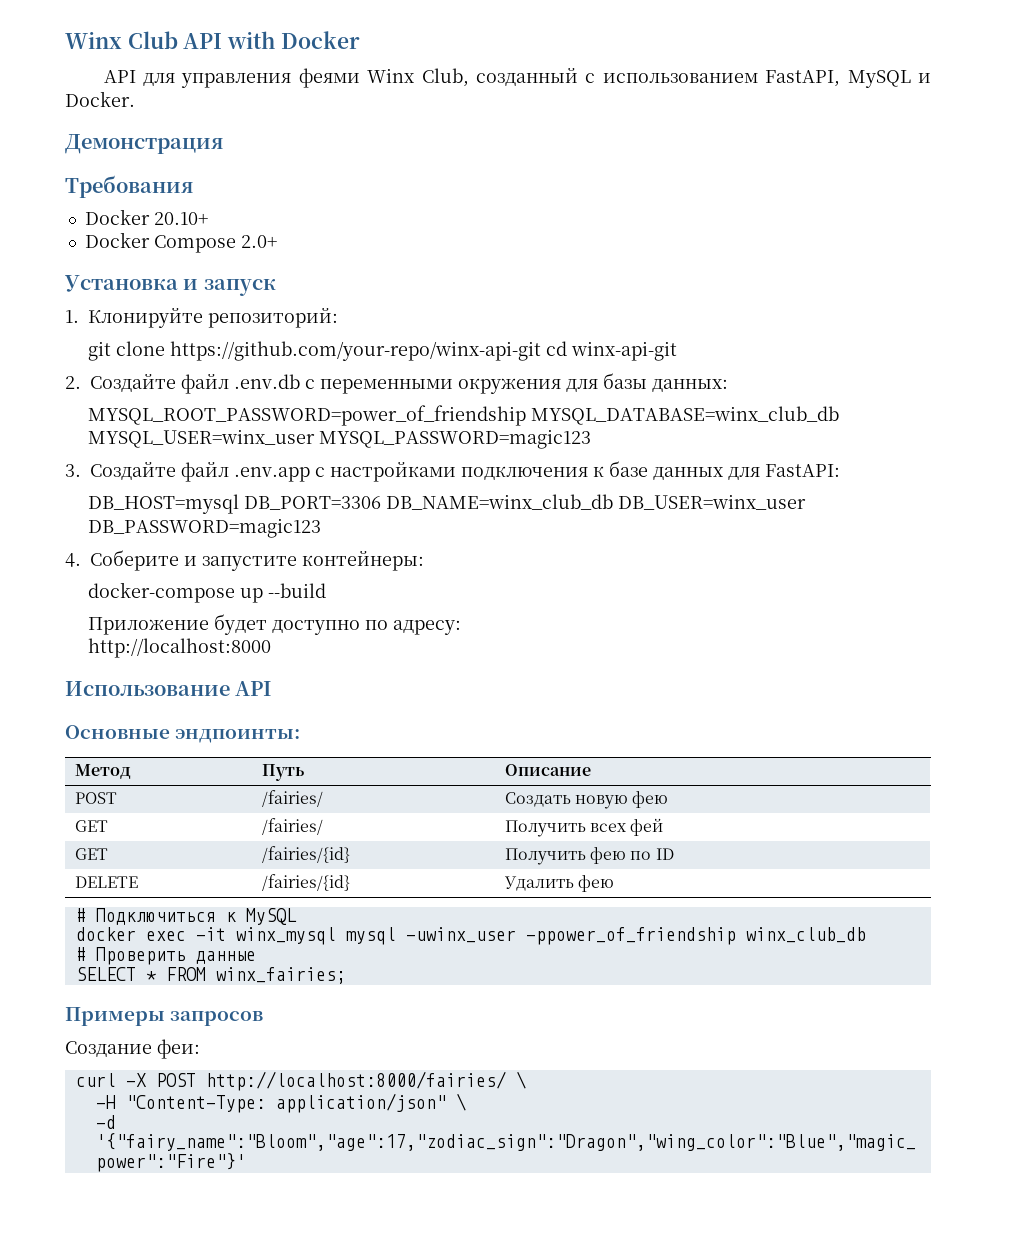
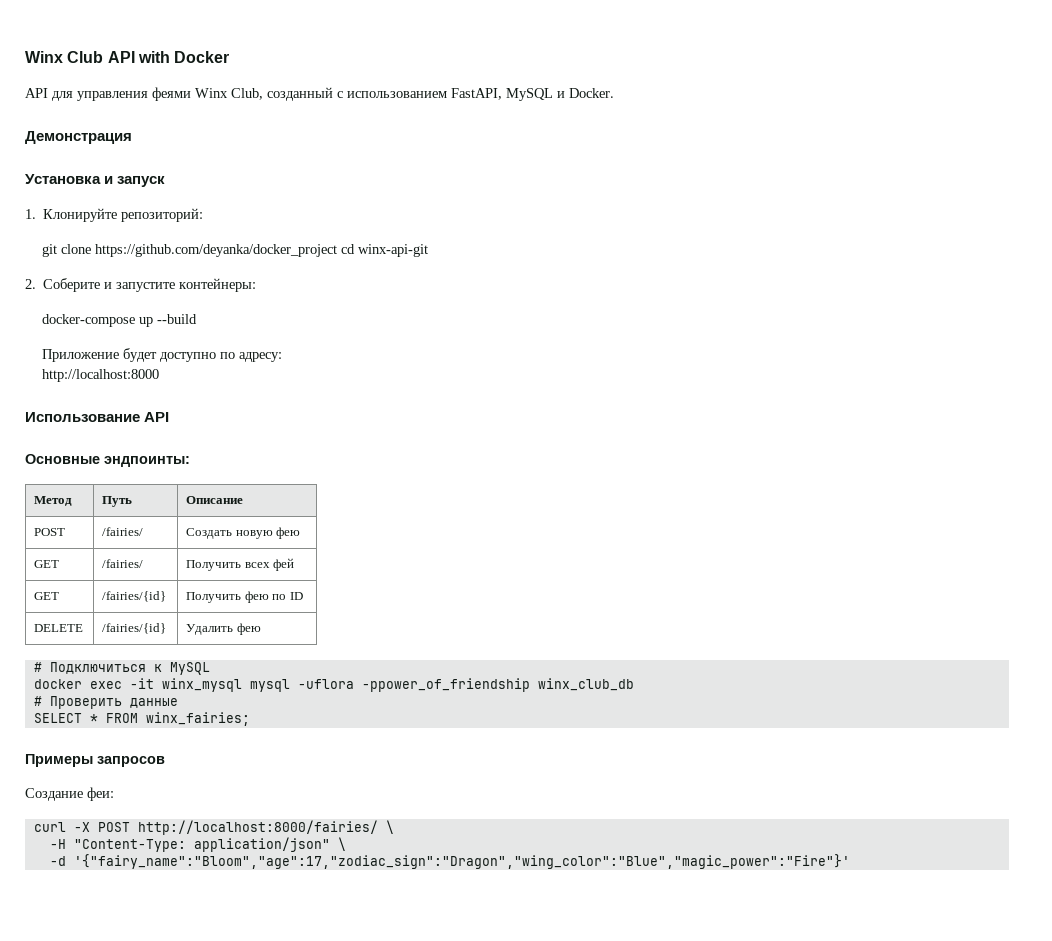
[65,175,193,198] [84,209,208,225] [84,232,277,253] // Требования // Docker 20.10+ // Docker Compose 2.0+ -> (132, 137) none
[170,341,542,361] https://github.com/your-repo/winx-api-git -> [94,244,337,257] https://github.com/deyanka/docker_project
[90,373,728,394] [88,405,840,426] [88,429,592,449] [65,461,840,482] [88,494,807,514] [88,518,322,538] [65,553,81,567] Создайте файл .env.db с переменными окружения для базы данных: // MYSQL_ROOT_PASSWORD=power_of_friendship MYSQL_DATABASE=winx_club_db MYSQL_USER=winx_user MYSQL_PASSWORD=magic123 // 3. Создайте файл .env.app с настройками подключения к базе данных для FastAPI: // DB_HOST=mysql DB_PORT=3306 DB_NAME=winx_club_db DB_USER=winx_user DB_PASSWORD=magic123 // 4. -> (36, 284) none
[405,927,516,943] -uwinx_user -> [297,679,354,689] -uflora

